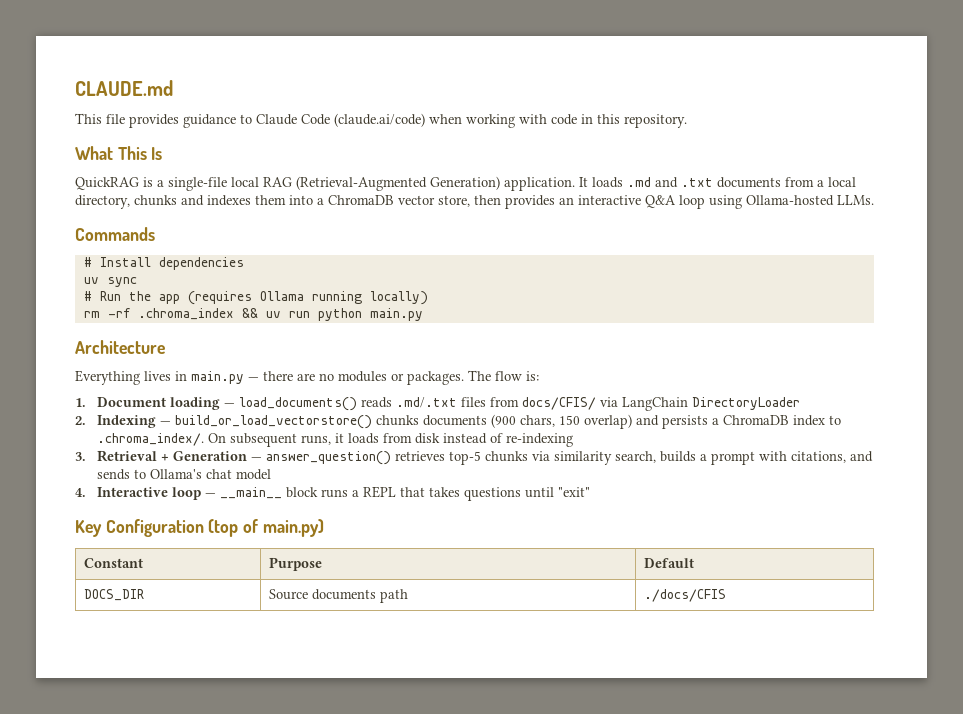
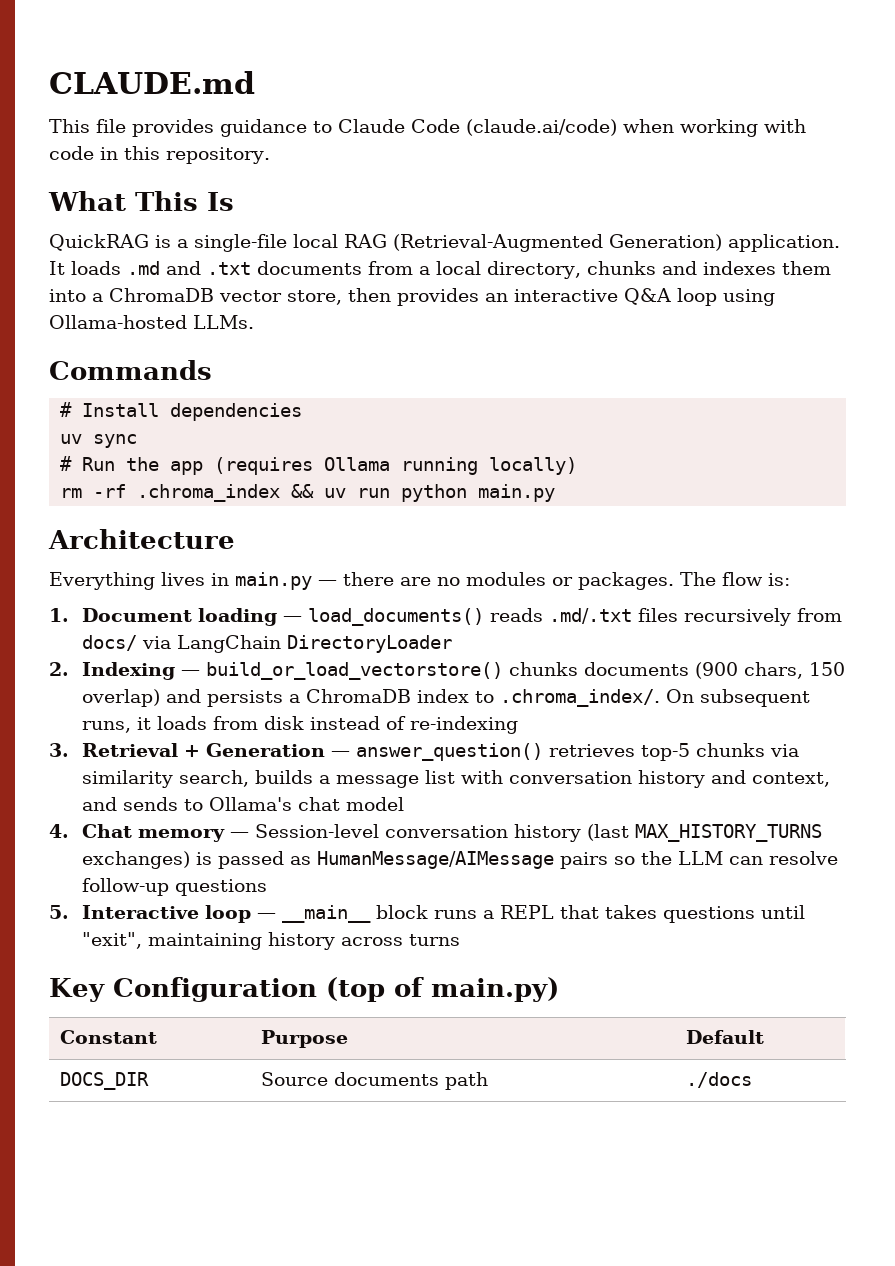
[489,397,596,410] from docs/CFIS/ -> [683,608,842,626] [81,635,137,651] recursively from docs/
[710,451,846,465] prompt with citations, -> [335,770,830,788] message list with conversation history and context,
(86, 492) none -> [81,824,822,842] [81,851,838,869] [81,878,267,896] [49,905,69,919] Chat memory — Session-level conversation history (last MAX_HISTORY_TURNS exchanges) is passed as HumanMessage/AIMessage pairs so the LLM can resolve follow-up questions // 5.
[557,487,590,497] "exit" -> [81,932,460,950] "exit", maintaining history across turns
[644,589,727,602] ./docs/CFIS -> [685,1072,752,1088] ./docs

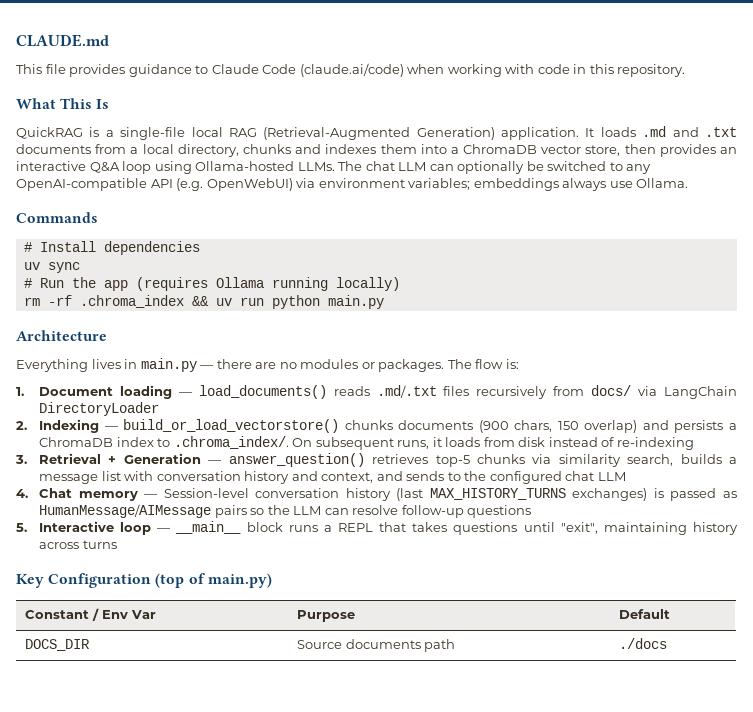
(254, 322) none -> [338,161,652,174] [16,178,689,191] The chat LLM can optionally be switched to any OpenAI-compatible API (e.g. OpenWebUI) via environment variables; embeddings always use Ollama.
[208,797,404,811] Ollama's chat model -> [464,471,626,484] the configured chat LLM
(157, 1037) none -> [92,608,157,621] / Env Var

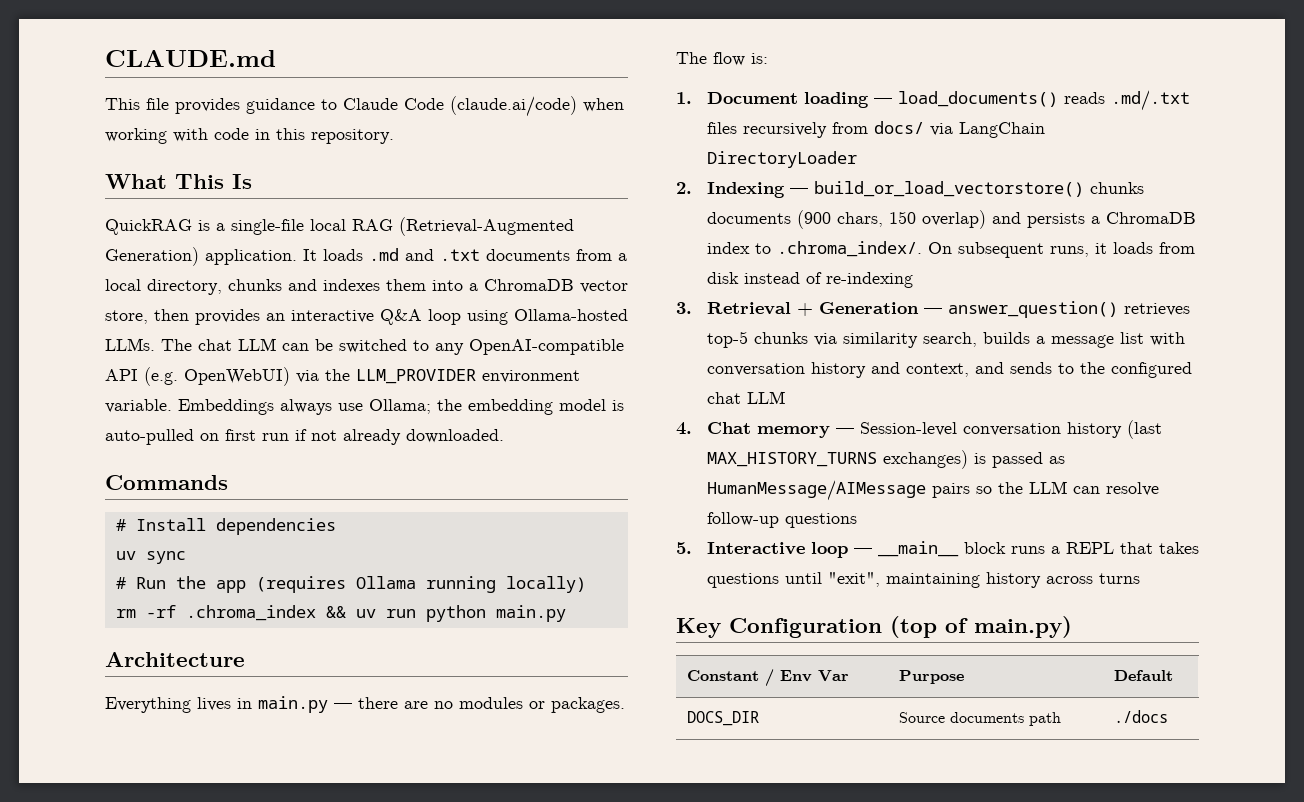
[457,161,525,174] optionally -> (309, 347) none
[318,178,689,191] environment variables; embeddings always use Ollama. -> [325,369,580,384] [105,399,624,415] [105,429,504,445] the LLM_PROVIDER environment variable. Embeddings always use Ollama; the embedding model is auto-pulled on first run if not already downloaded.

